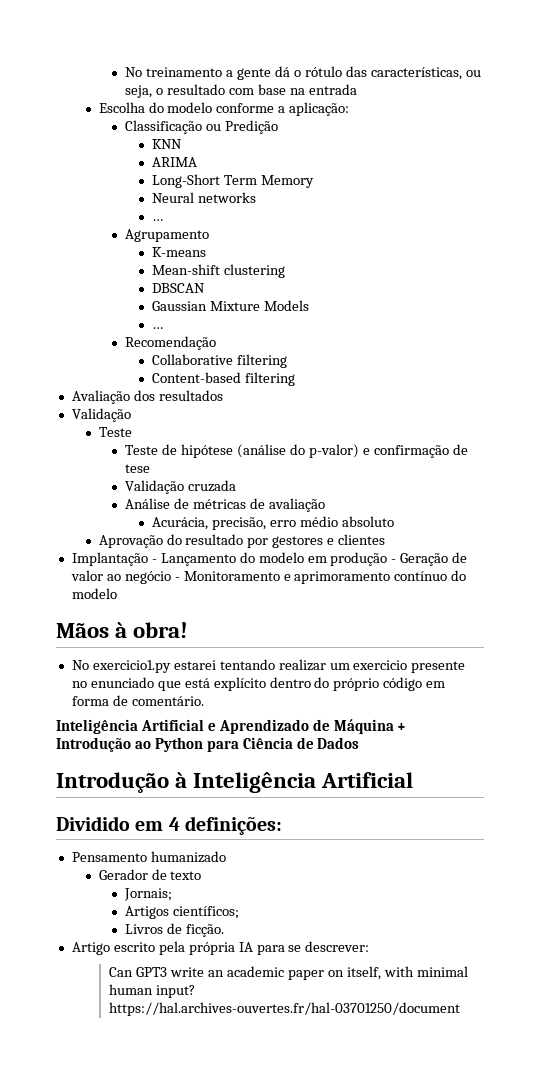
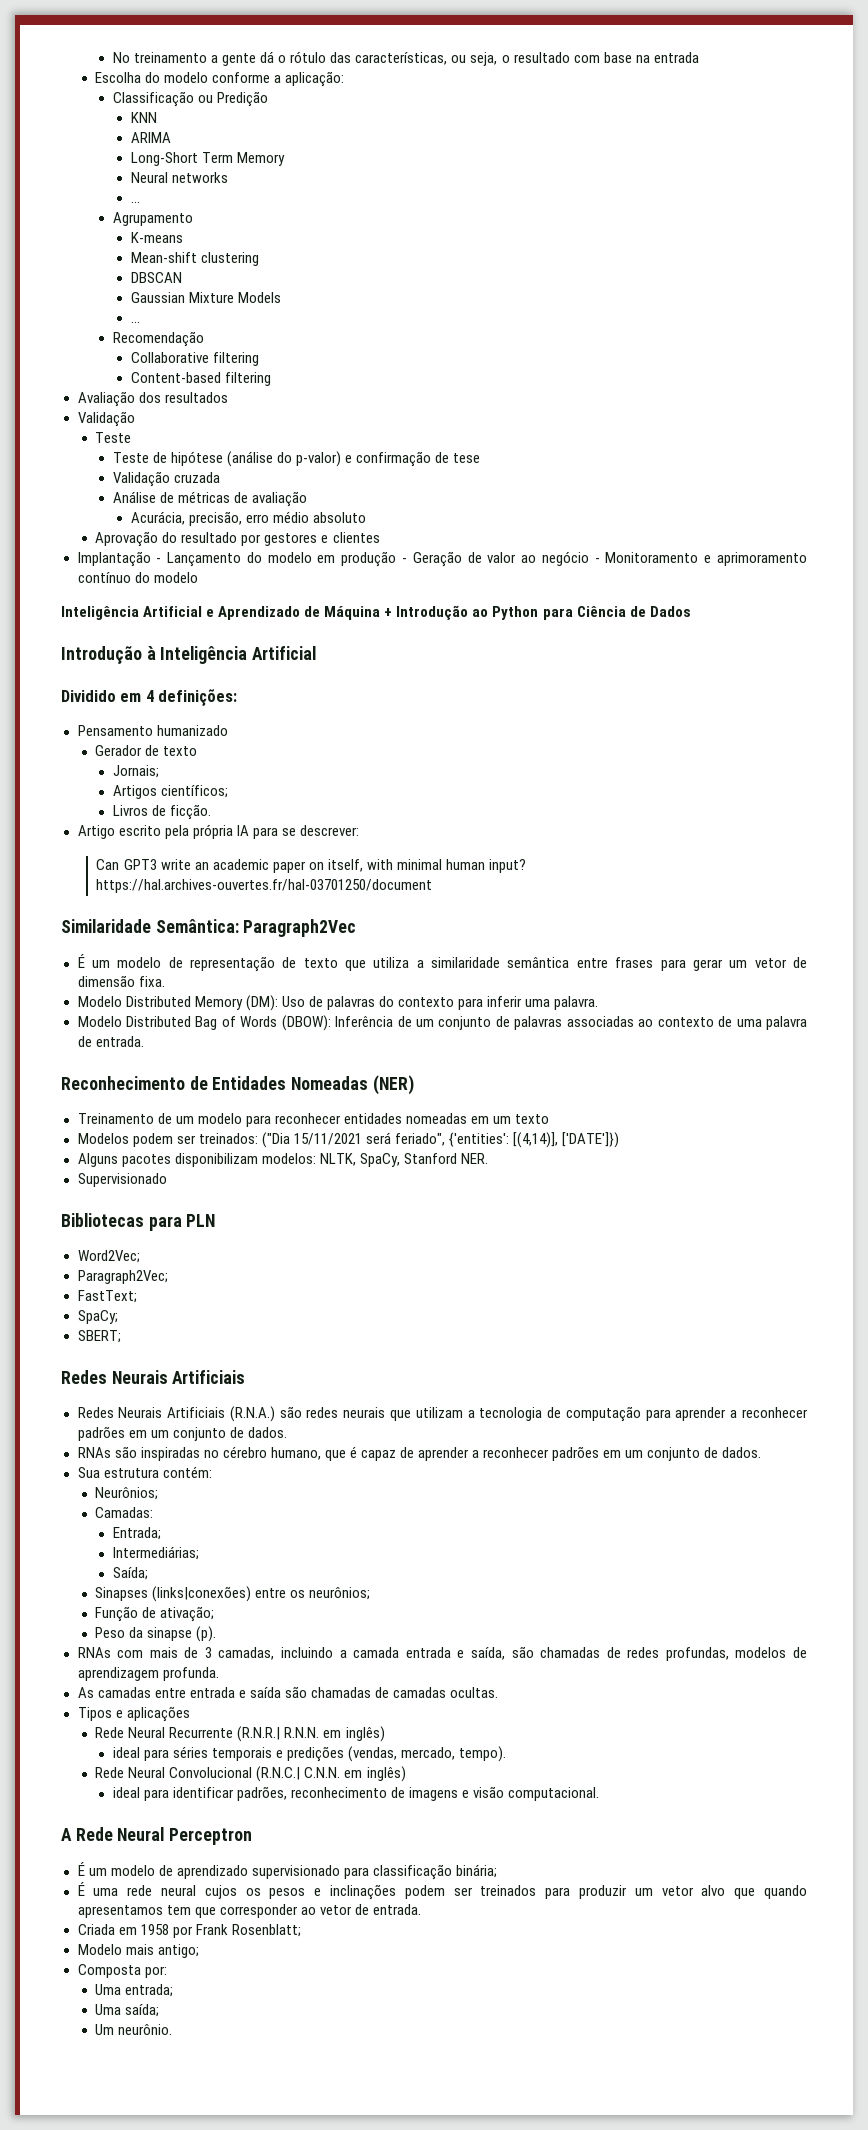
[56,622,189,638] [71,659,466,673] [71,677,446,691] [71,695,204,706] // Mãos à obra! // No exercicio1.py estarei tentando realizar um exercicio presente no enunciado que está explícito dentro do próprio código em forma de comentário. -> (198, 577) none
(461, 1009) none -> [61,919,357,937] [77,954,807,972] [77,975,165,987] [77,995,599,1011] [77,1015,808,1031] [77,1036,144,1047] [61,1075,414,1095] [77,1113,549,1127] [77,1132,619,1148] [77,1153,488,1167] [77,1173,167,1187] [61,1213,216,1231] [77,1250,140,1263] [77,1270,168,1284] [77,1290,137,1303] [77,1310,118,1324] [77,1330,121,1343] [61,1370,246,1384] [77,1406,808,1422] [77,1426,287,1441] [77,1446,762,1461] [77,1466,212,1478] [95,1487,159,1500] [95,1507,154,1518] [112,1527,161,1540] [112,1546,199,1560] [112,1567,148,1580] [95,1586,371,1602] [95,1606,215,1622] [95,1626,217,1642] [77,1646,808,1661] [77,1667,219,1681] [77,1686,499,1698] [77,1706,190,1722] [95,1726,385,1742] [112,1746,507,1762] [95,1766,406,1782] [112,1786,600,1801] [61,1827,253,1845] [77,1862,497,1880] [77,1882,807,1900] [77,1904,421,1918] [77,1924,301,1938] [77,1944,199,1958] [77,1964,167,1978] [95,1984,174,1997] [95,2004,160,2017] [95,2024,173,2035] // Similaridade Semântica: Paragraph2Vec // É um modelo de representação de texto que utiliza a similaridade semântica entre frases para gerar um vetor de dimensão fixa. // Modelo Distributed Memory (DM): Uso de palavras do contexto para inferir uma palavra. // Modelo Distributed Bag of Words (DBOW): Inferência de um conjunto de palavras associadas ao contexto de uma palavra de entrada. // Reconhecimento de Entidades Nomeadas (NER) // Treinamento de um modelo para reconhecer entidades nomeadas em um texto // Modelos podem ser treinados: ("Dia 15/11/2021 será feriado", {'entities': [(4,14)], ['DATE']}) // Alguns pacotes disponibilizam modelos: NLTK, SpaCy, Stanford NER. // Supervisionado // Bibliotecas para PLN // Word2Vec; // Paragraph2Vec; // FastText; // SpaCy; // SBERT; // Redes Neurais Artificiais // Redes Neurais Artificiais (R.N.A.) são redes neurais que utilizam a tecnologia de computação para aprender a reconhecer padrões em um conjunto de dados. // RNAs são inspiradas no cérebro humano, que é capaz de aprender a reconhecer padrões em um conjunto de dados. // Sua estrutura contém: // Neurônios; // Camadas: // Entrada; // Intermediárias; // Saída; // Sinapses (links|conexões) entre os neurônios; // Função de ativação; // Peso da sinapse (p). // RNAs com mais de 3 camadas, incluindo a camada entrada e saída, são chamadas de redes profundas, modelos de aprendizagem profunda. // As camadas entre entrada e saída são chamadas de camadas ocultas. // Tipos e aplicações // Rede Neural Recurrente (R.N.R.| R.N.N. em inglês) // ideal para séries temporais e predições (vendas, mercado, tempo). // Rede Neural Convolucional (R.N.C.| C.N.N. em inglês) // ideal para identificar padrões, reconhecimento de imagens e visão computacional. // A Rede Neural Perceptron // É um modelo de aprendizado supervisionado para classificação binária; // É uma rede neural cujos os pesos e inclinações podem ser treinados para produzir um vetor alvo que quando apresentamos tem que corresponder ao vetor de entrada. // Criada em 1958 por Frank Rosenblatt; // Modelo mais antigo; // Composta por: // Uma entrada; // Uma saída; // Um neurônio.

